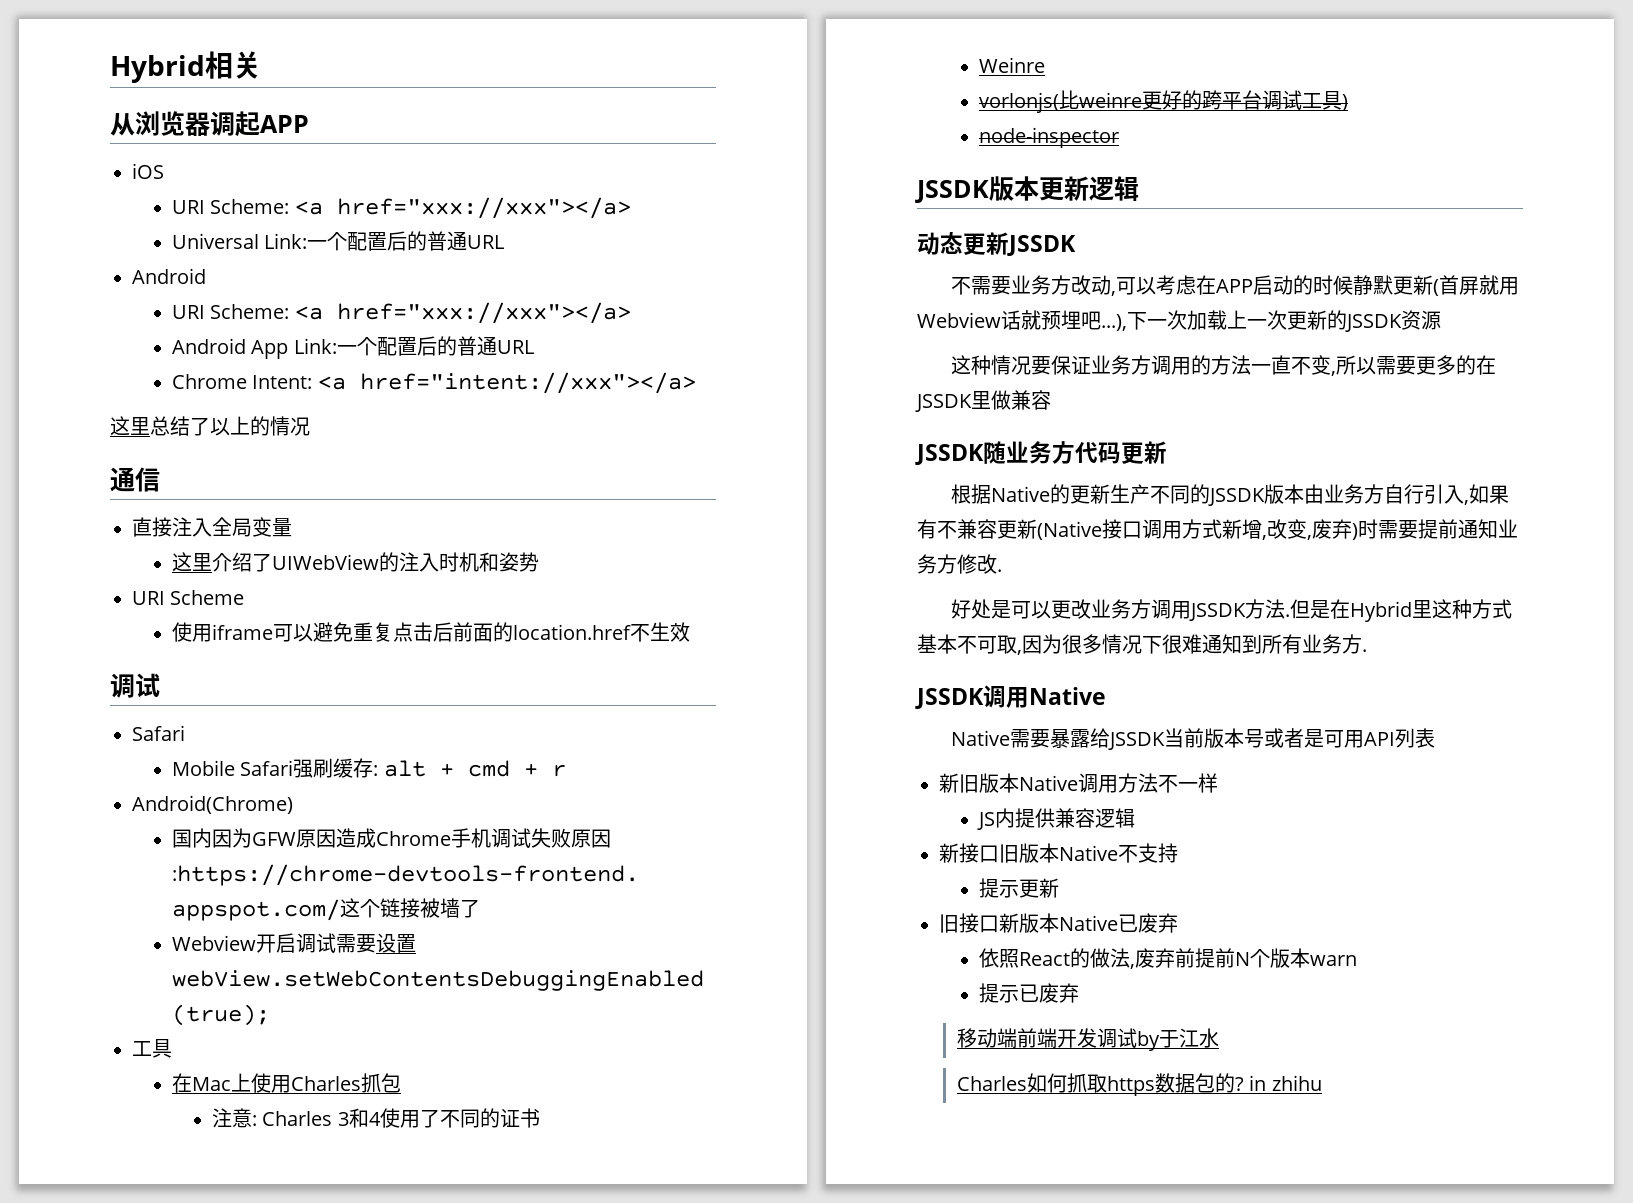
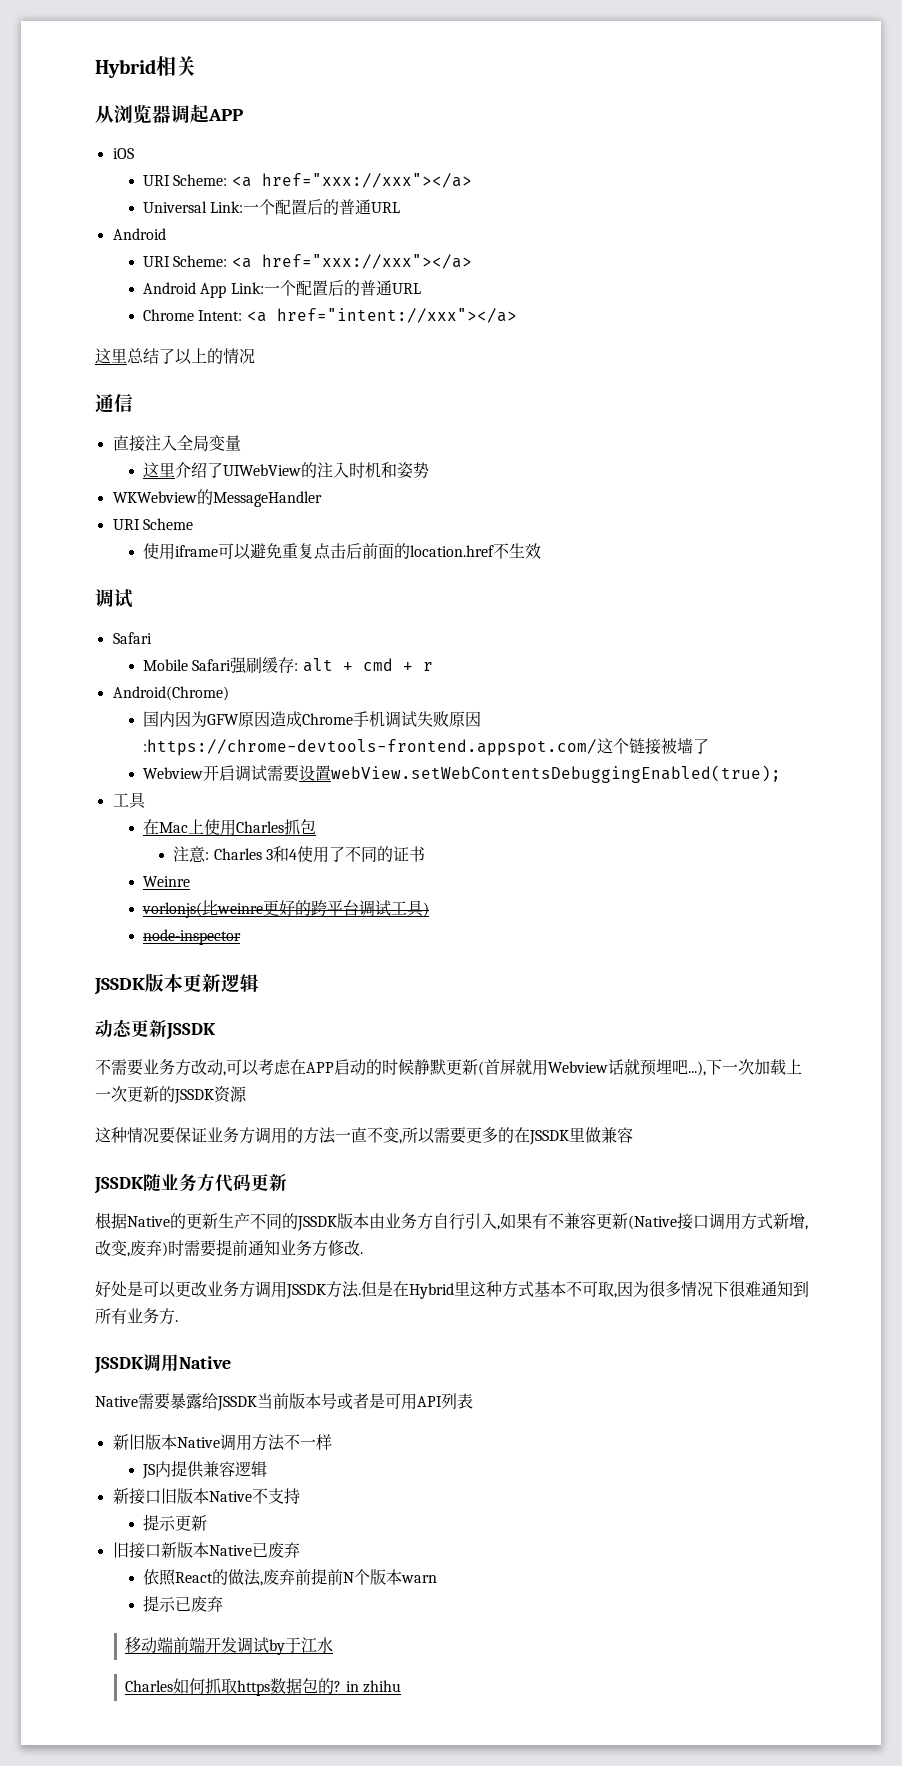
(539, 562) none -> [112,489,322,507] // WKWebview的MessageHandler

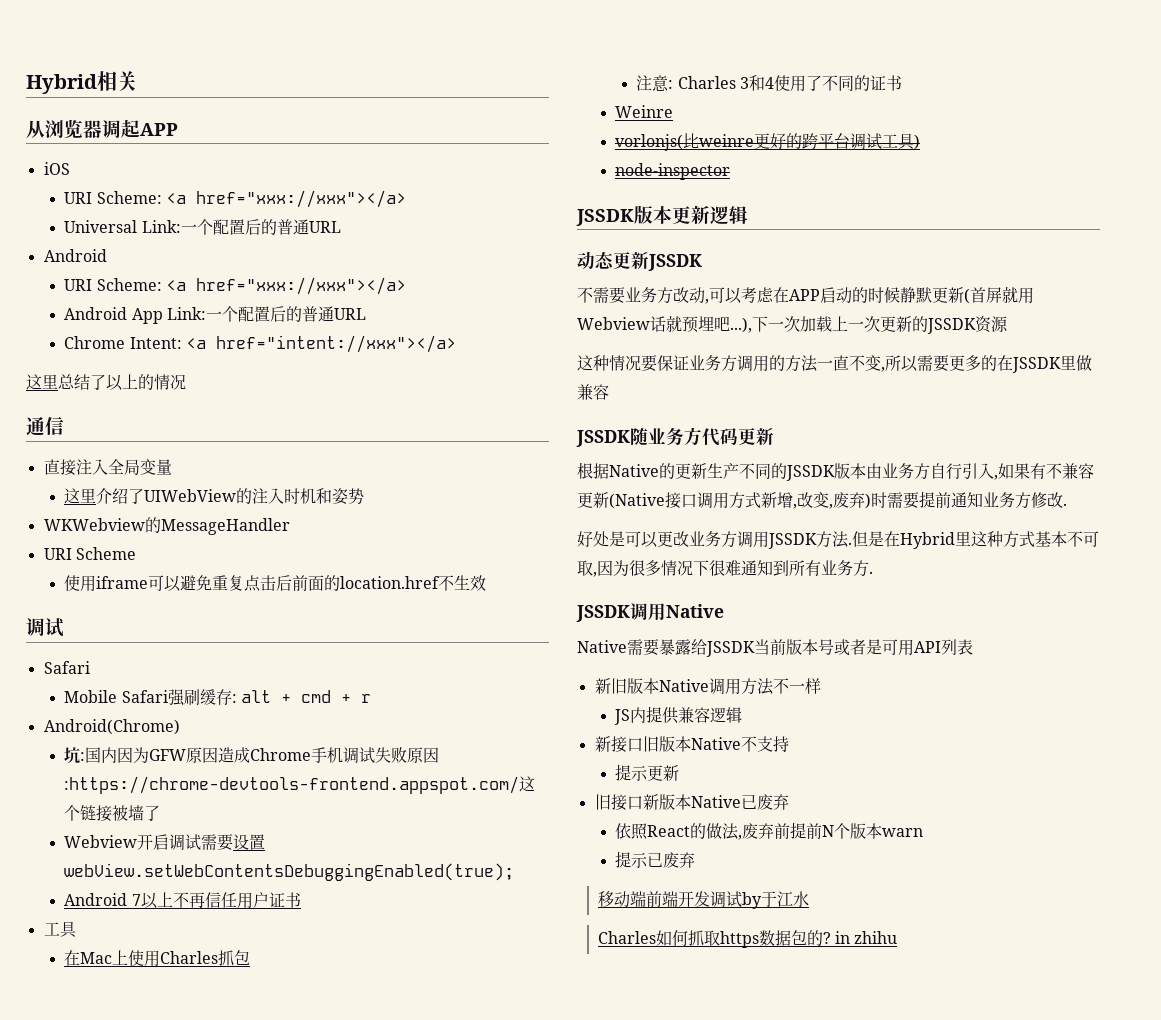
(229, 693) none -> [64,747,86,764] 坑:
(781, 774) none -> [64,892,301,909] // Android 7以上不再信任用户证书

